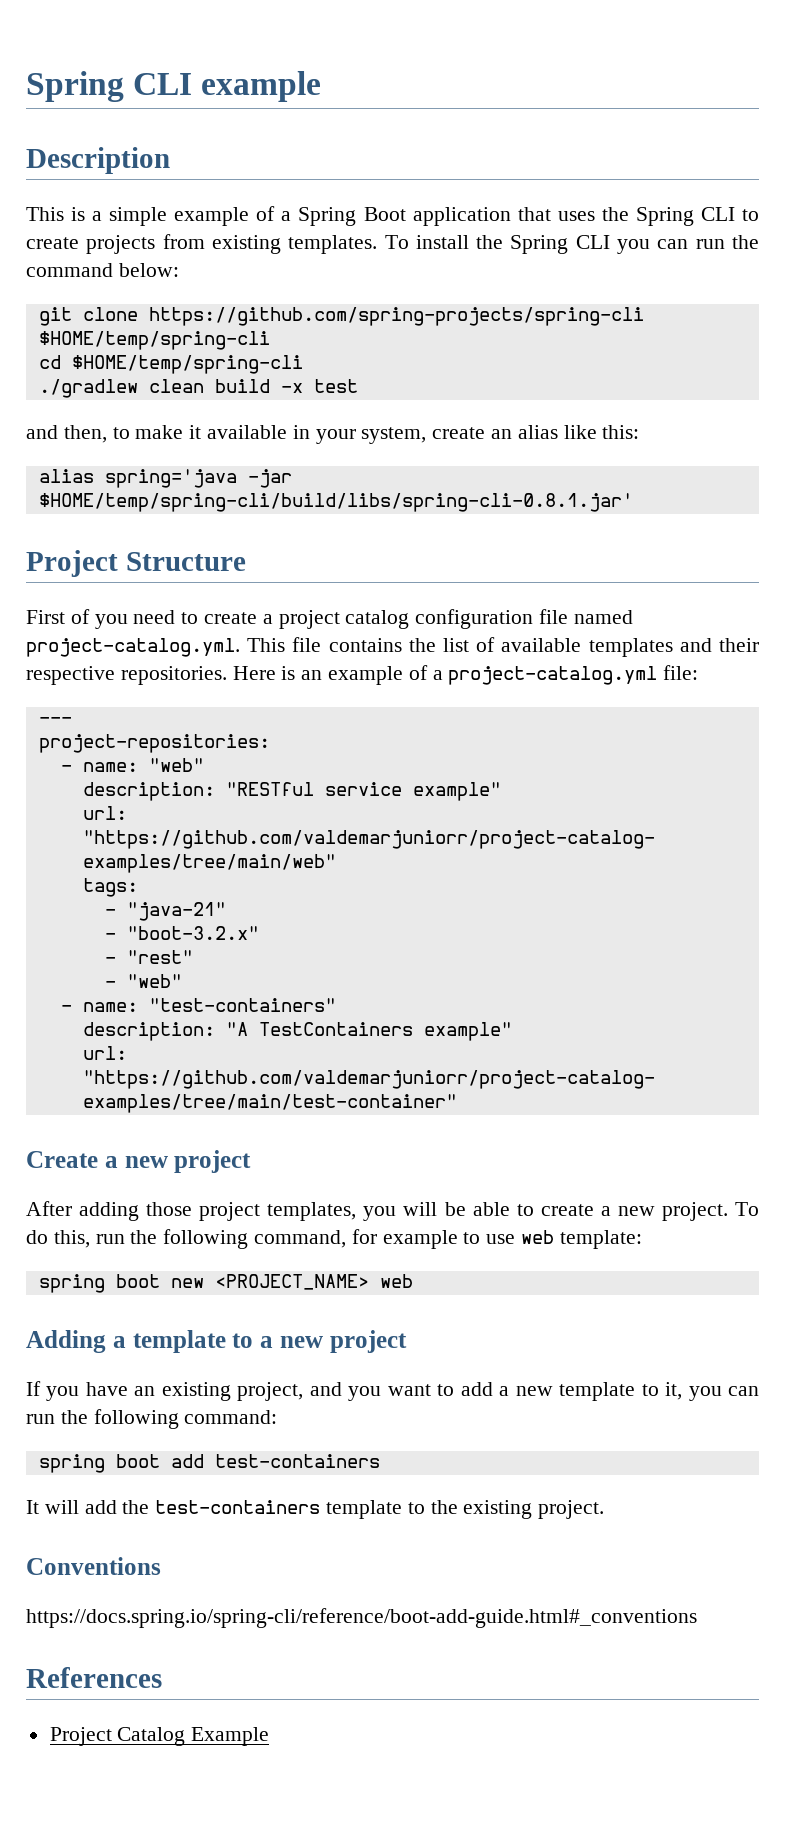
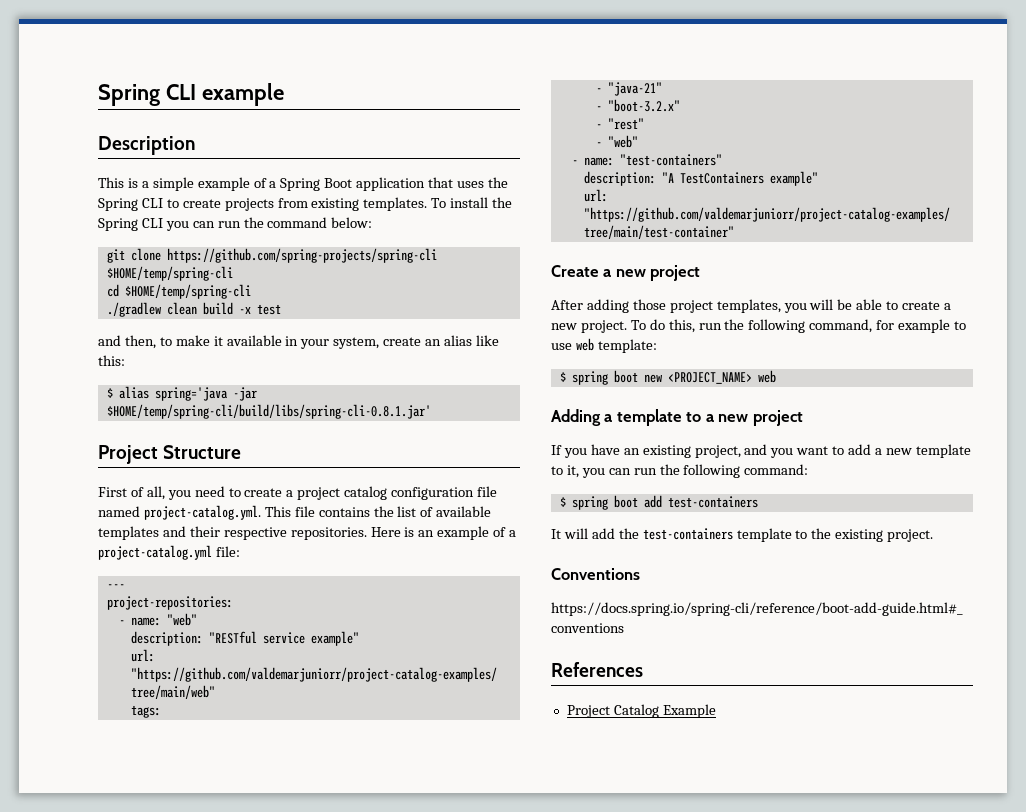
(640, 432) none -> [106,388,113,398] $
(90, 616) none -> [146,486,165,500] all,
(642, 1239) none -> [559,372,566,382] $
(278, 1417) none -> [559,497,566,507] $

